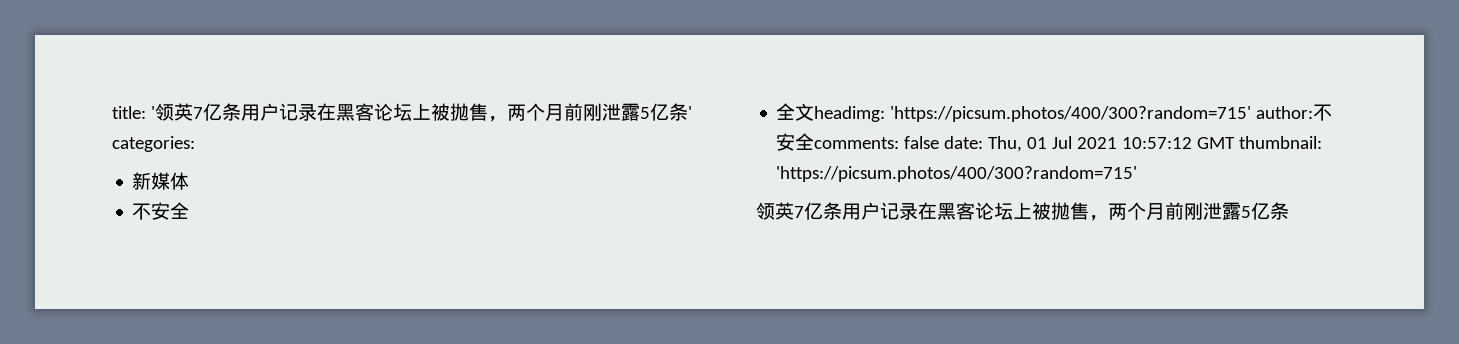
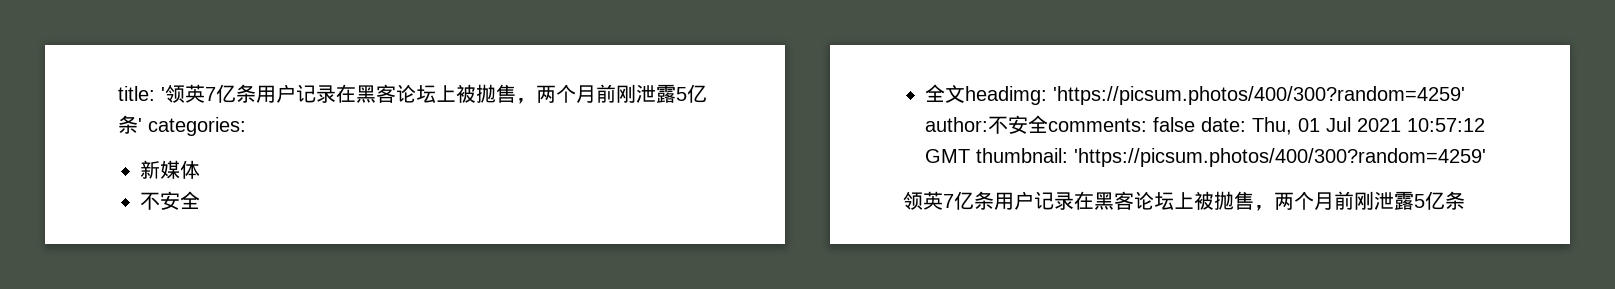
[890,106,1252,122] 'https://picsum.photos/400/300?random=715' -> [1053,86,1465,105] 'https://picsum.photos/400/300?random=4259'
[776,166,1138,182] 'https://picsum.photos/400/300?random=715' -> [1074,148,1486,167] 'https://picsum.photos/400/300?random=4259'

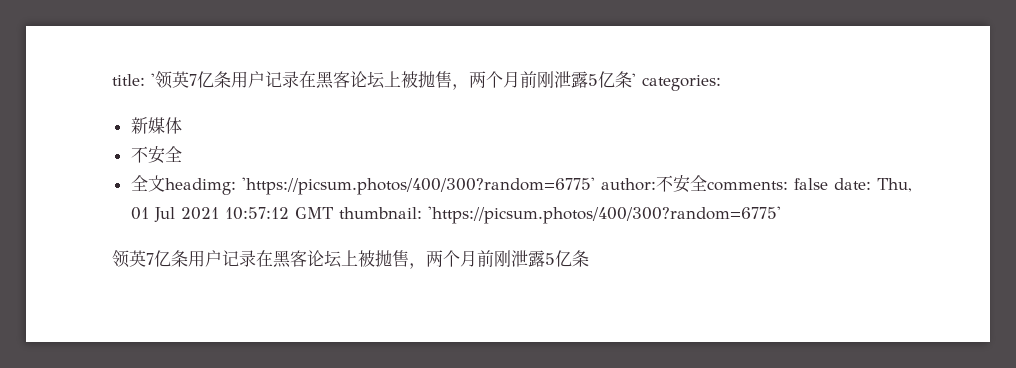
[1053,86,1465,105] 'https://picsum.photos/400/300?random=4259' -> [241,177,595,195] 'https://picsum.photos/400/300?random=6775'
[1074,148,1486,167] 'https://picsum.photos/400/300?random=4259' -> [427,206,781,224] 'https://picsum.photos/400/300?random=6775'

